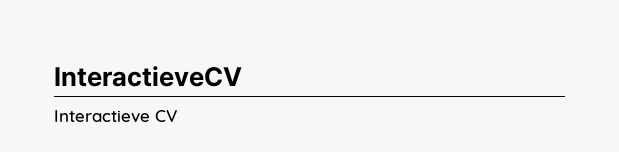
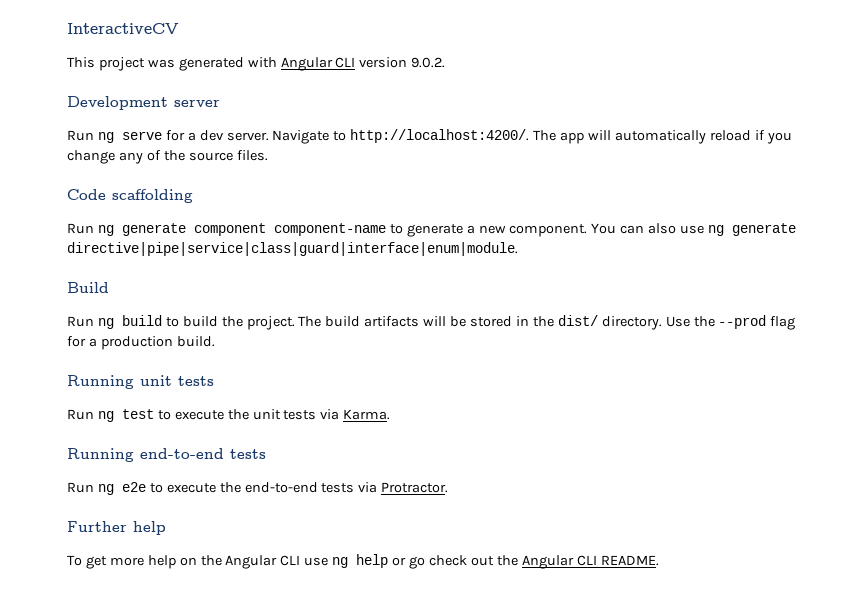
[54,66,242,87] [54,110,177,123] InteractieveCV // Interactieve CV -> [67,23,179,34] [67,57,446,71] [67,96,220,110] [67,129,792,144] [67,150,268,164] [67,189,193,203] [67,223,797,237] [67,242,518,256] [67,282,109,293] [67,315,796,330] [67,336,215,350] [67,375,214,389] [67,409,391,422] [67,448,266,462] [67,482,449,495] [67,521,166,535] [67,554,659,569] InteractiveCV // This project was generated with Angular CLI version 9.0.2. // Development server // Run ng serve for a dev server. Navigate to http://localhost:4200/. The app will automatically reload if you change any of the source files. // Code scaffolding // Run ng generate component component-name to generate a new component. You can also use ng generate directive|pipe|service|class|guard|interface|enum|module. // Build // Run ng build to build the project. The build artifacts will be stored in the dist/ directory. Use the --prod flag for a production build. // Running unit tests // Run ng test to execute the unit tests via Karma. // Running end-to-end tests // Run ng e2e to execute the end-to-end tests via Protractor. // Further help // To get more help on the Angular CLI use ng help or go check out the Angular CLI README.

